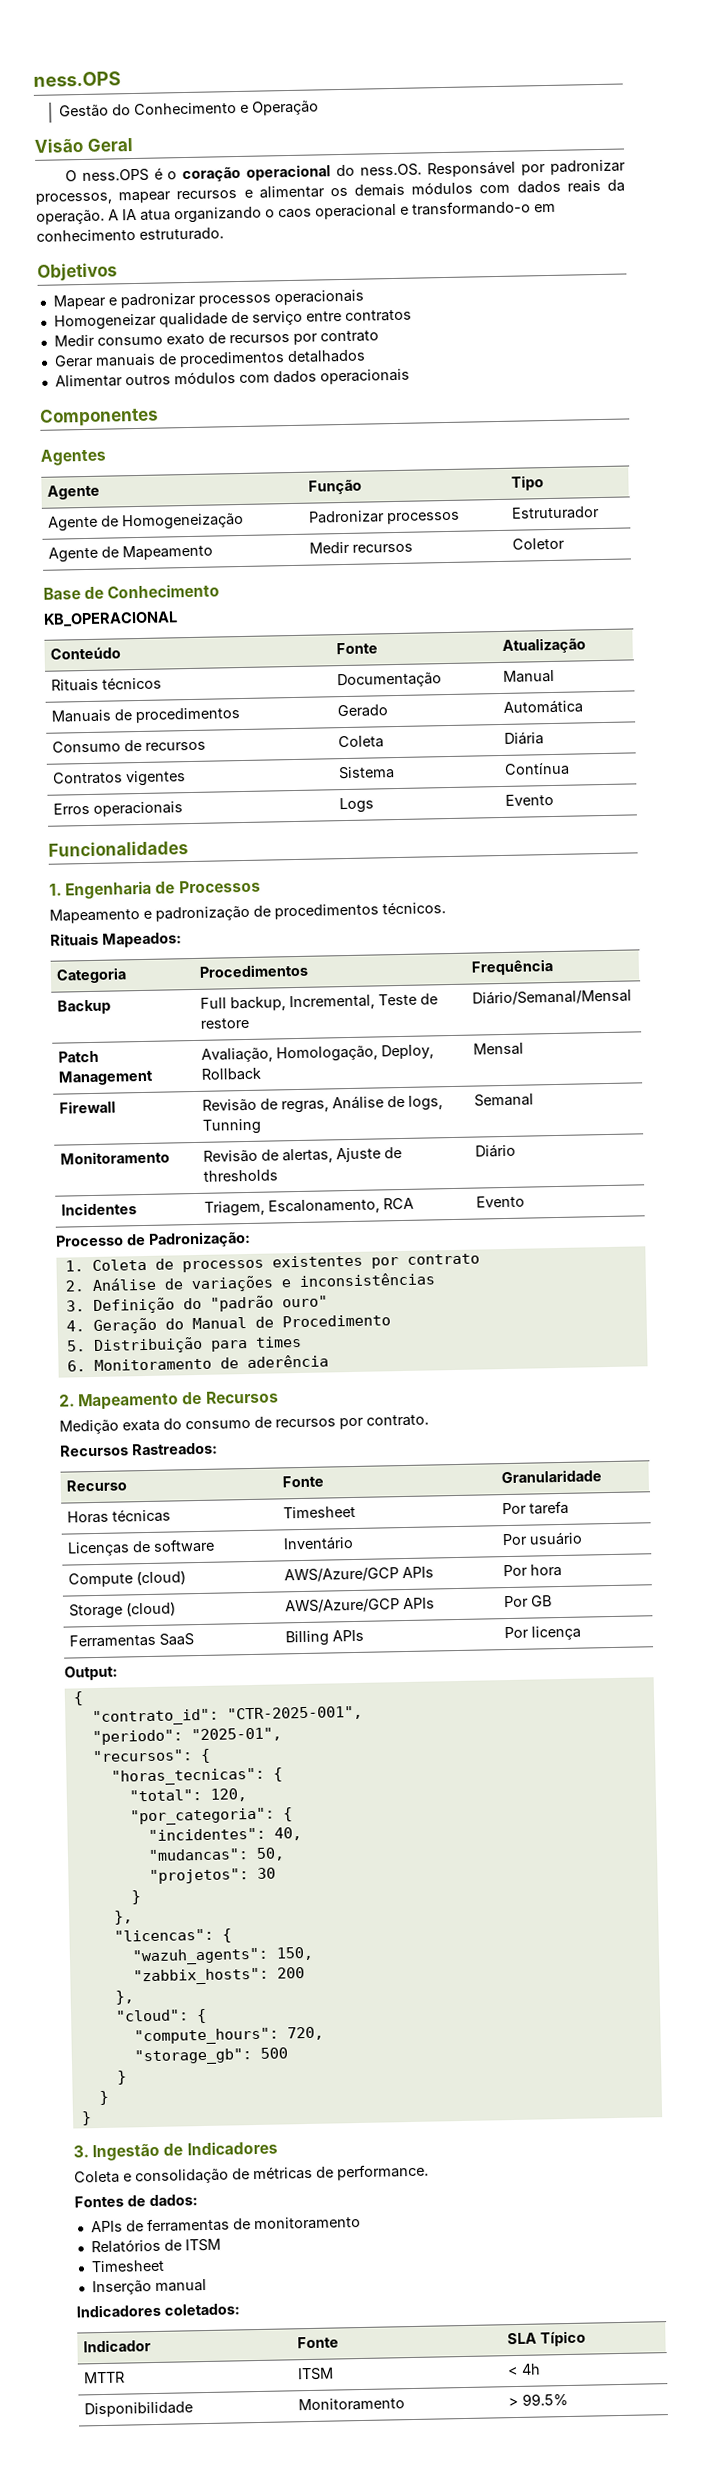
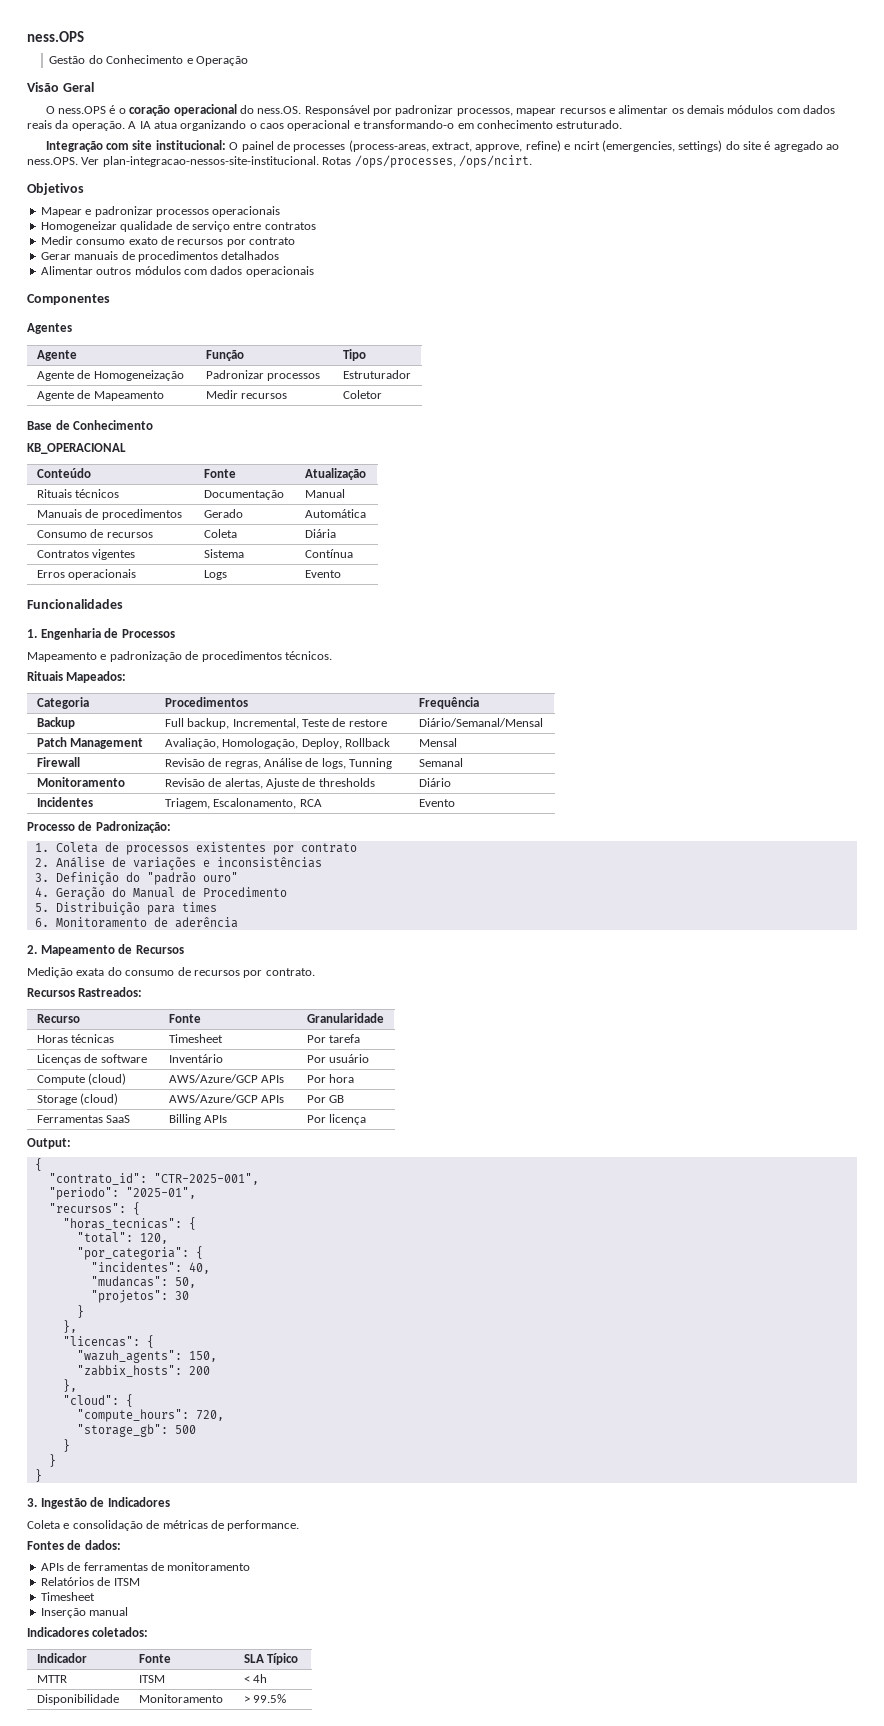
(224, 234) none -> [45,140,840,152] [27,155,532,168] // Integração com site institucional: O painel de processes (process-areas, extract, approve, refine) e ncirt (emergencies, settings) do site é agregado ao ness.OPS. Ver plan-integracao-nessos-site-institucional. Rotas /ops/processes, /ops/ncirt.

